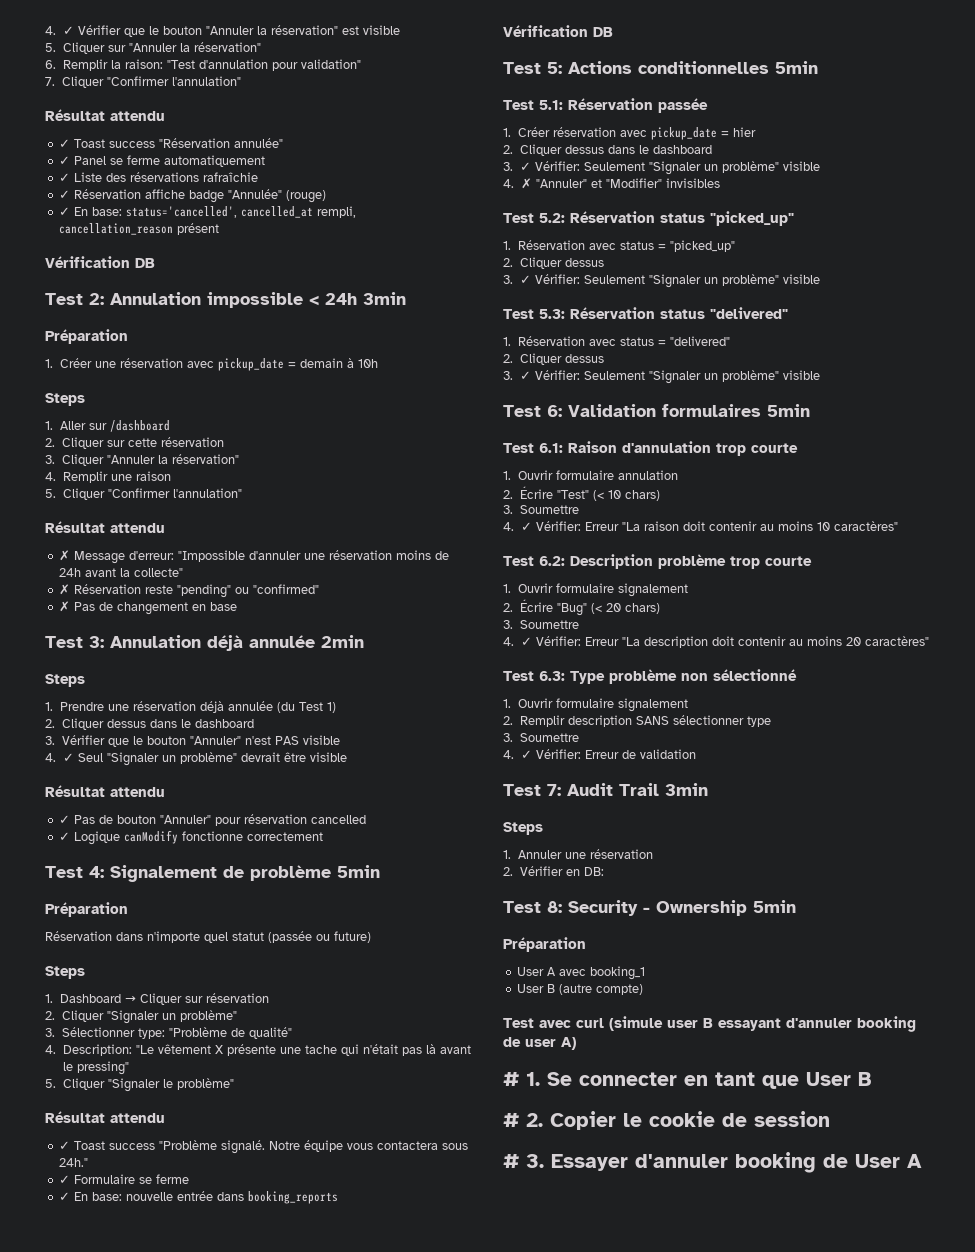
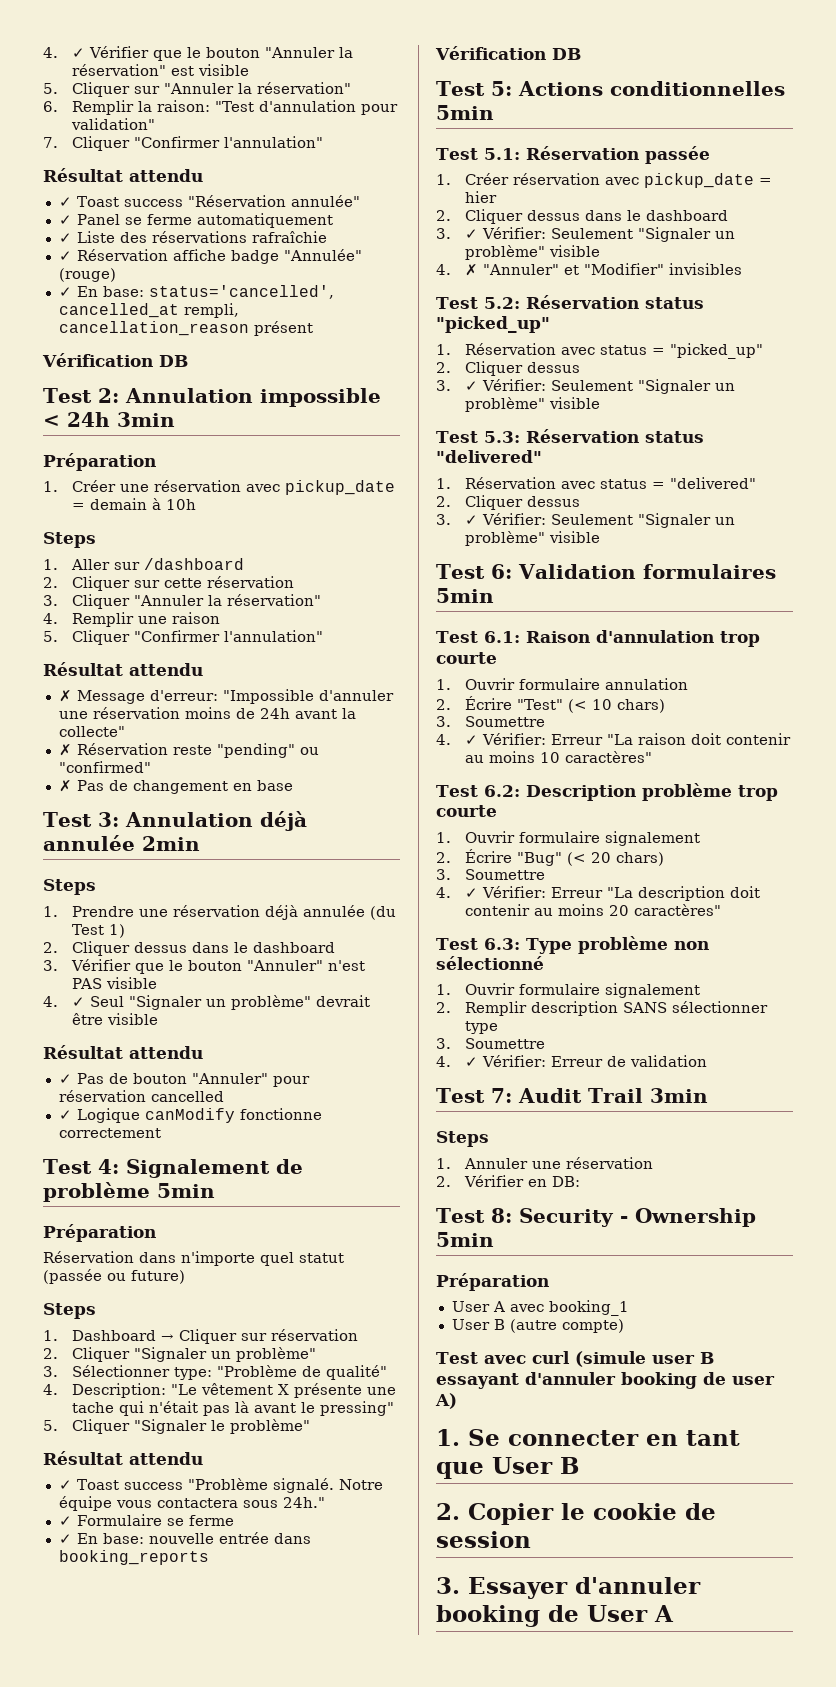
[503,1072,519,1086] # -> (457, 1401) none
[503,1113,519,1127] # -> (579, 1465) none
[503,1154,519,1168] # -> (531, 1539) none

